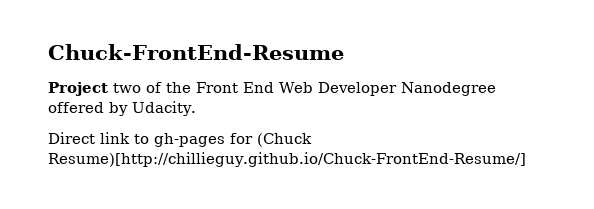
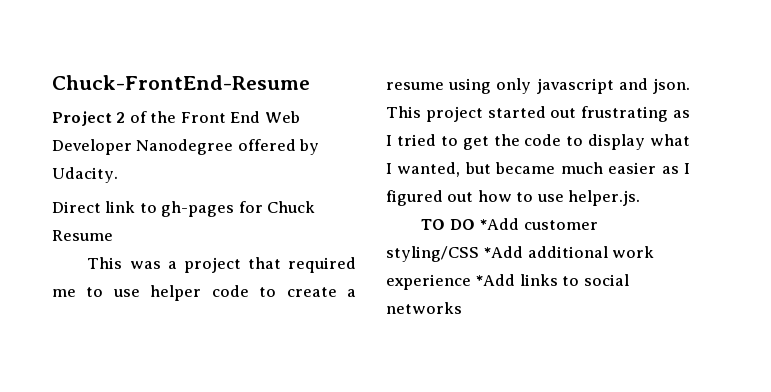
[113,83,141,93] two -> [116,112,126,123] 2
[257,133,312,147] [48,152,526,167] (Chuck Resume)[http://chillieguy.github.io/Chuck-FrontEnd-Resume/] -> [267,201,316,213] [52,230,113,241] [87,257,356,273] [52,285,356,301] [386,78,690,94] [386,106,690,122] [386,134,690,150] [386,162,690,177] [386,190,641,206] [421,218,598,230] [386,246,655,262] [386,274,629,290] [386,302,462,314] Chuck Resume // This was a project that required me to use helper code to create a resume using only javascript and json. This project started out frustrating as I tried to get the code to display what I wanted, but became much easier as I figured out how to use helper.js. // TO DO *Add customer styling/CSS *Add additional work experience *Add links to social networks

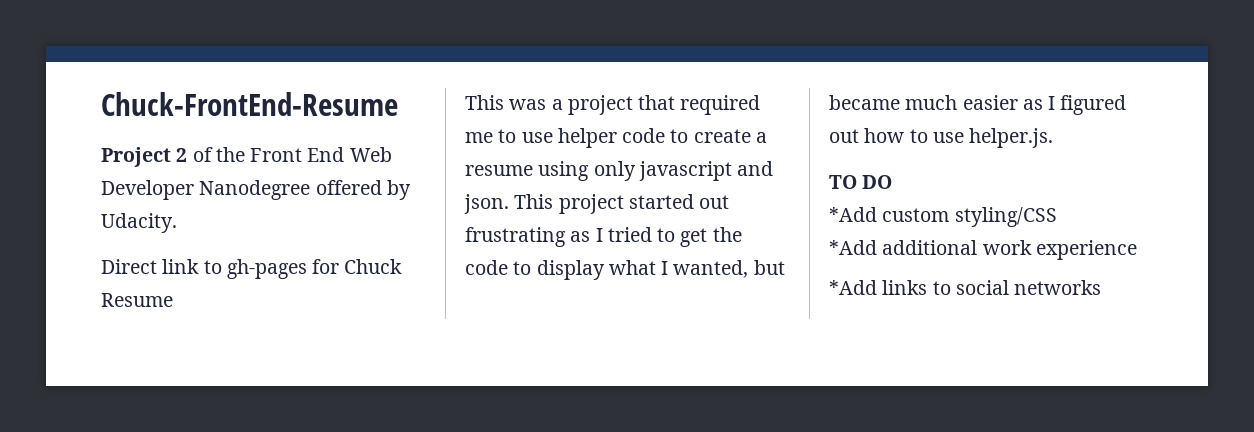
[479,218,598,230] *Add customer -> [829,207,950,222] // *Add custom
(479, 254) none -> (1057, 217) //
(471, 282) none -> (1137, 250) //

